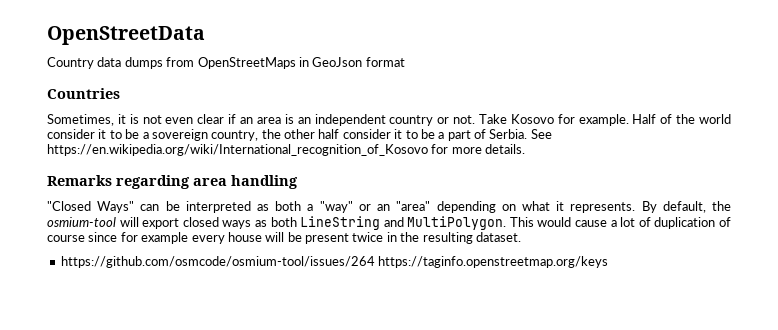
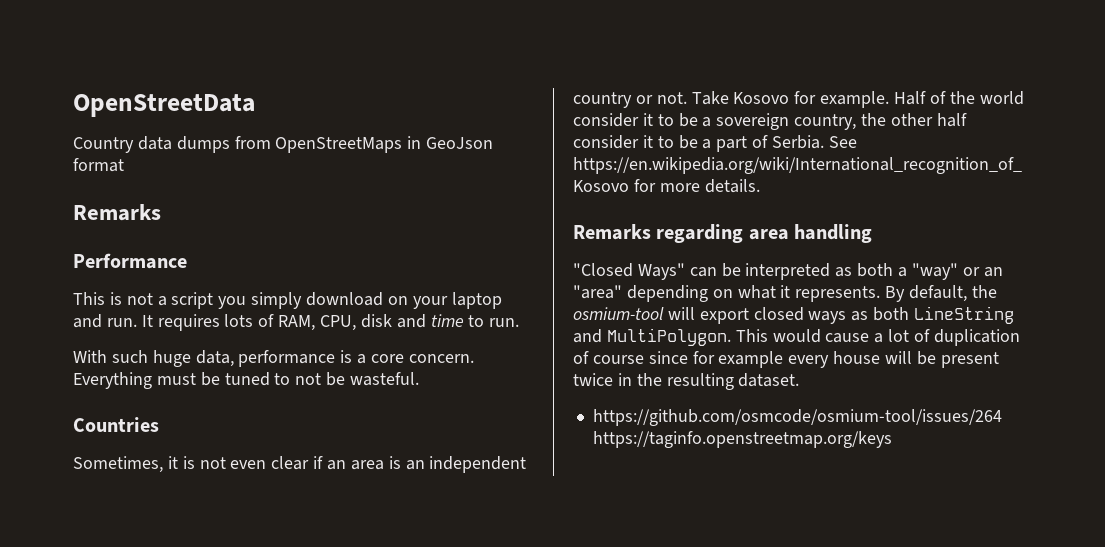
(405, 62) none -> [73,204,161,221] [73,253,187,269] [73,292,502,309] [73,314,520,331] [73,350,474,367] [73,372,420,389] // Remarks // Performance // This is not a script you simply download on your laptop and run. It requires lots of RAM, CPU, disk and time to run. // With such huge data, performance is a core concern. Everything must be tuned to not be wasteful.

